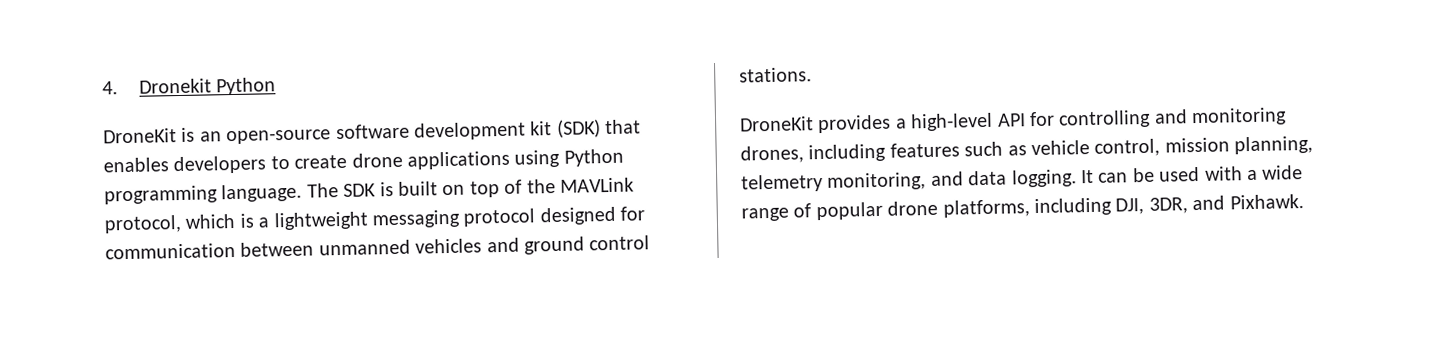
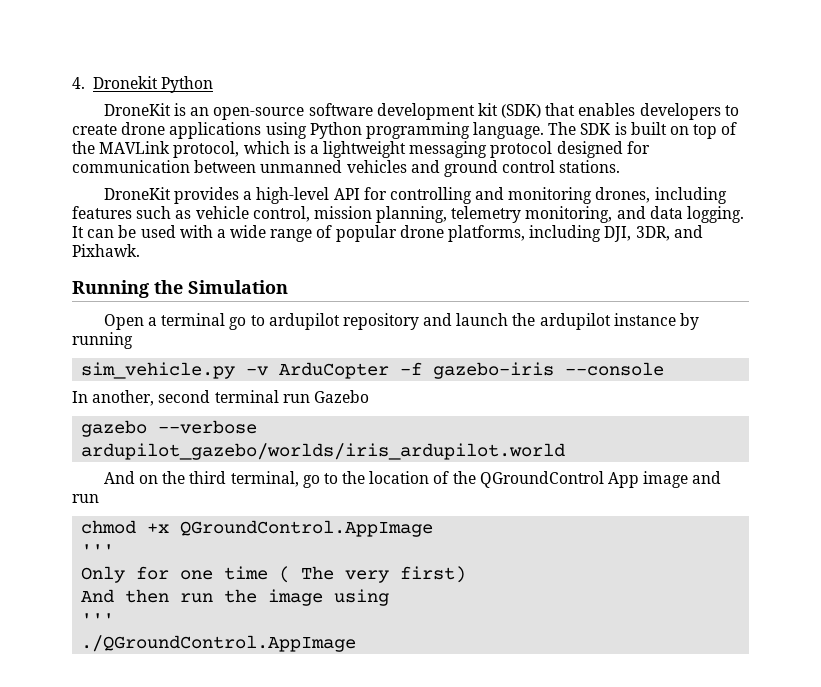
(1304, 202) none -> [72,280,288,298] [103,313,699,330] [72,332,133,349] [81,362,665,379] [72,390,369,406] [81,420,258,437] [81,443,566,460] [103,471,722,488] [72,494,99,503] [81,520,434,537] [81,544,115,556] [81,566,467,583] [81,589,390,606] [81,613,115,625] [81,635,357,652] // Running the Simulation // Open a terminal go to ardupilot repository and launch the ardupilot instance by running // sim_vehicle.py -v ArduCopter -f gazebo-iris --console // In another, second terminal run Gazebo // gazebo --verbose ardupilot_gazebo/worlds/iris_ardupilot.world // And on the third terminal, go to the location of the QGroundControl App image and run // chmod +x QGroundControl.AppImage // ''' // Only for one time ( The very first) // And then run the image using // ''' // ./QGroundControl.AppImage

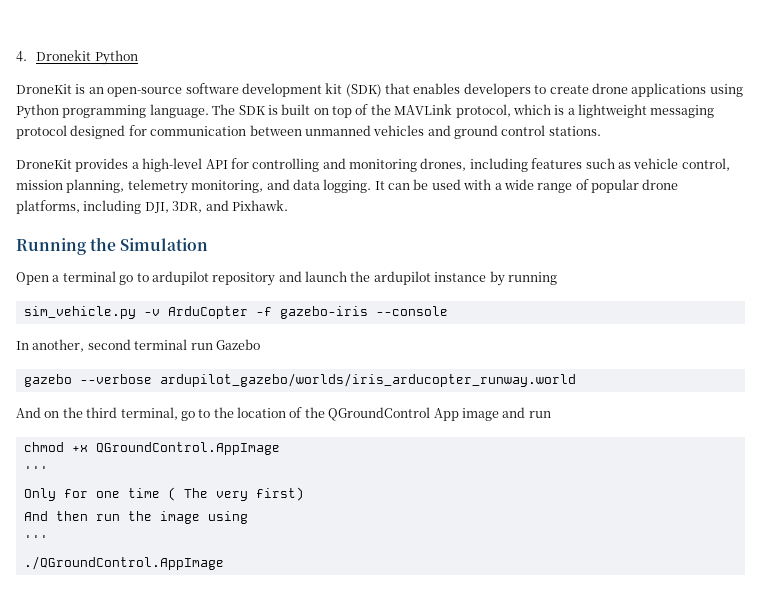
[81,443,566,460] ardupilot_gazebo/worlds/iris_ardupilot.world -> [159,373,576,387] ardupilot_gazebo/worlds/iris_arducopter_runway.world

